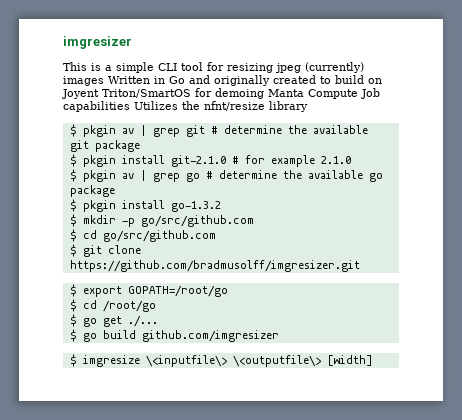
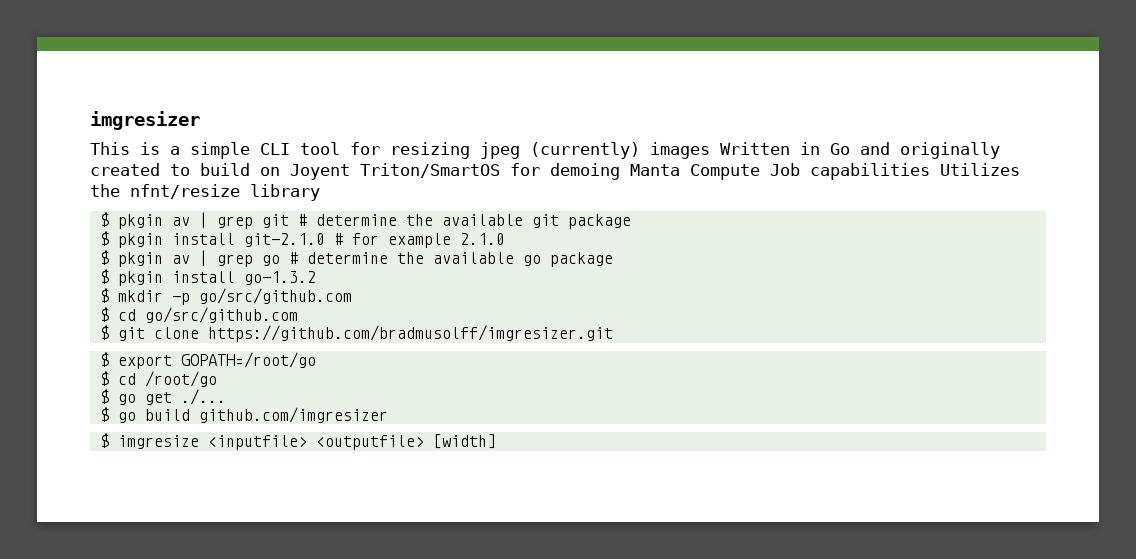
[145,355,321,367] \<inputfile\> \<outputfile\> -> [207,435,424,450] <inputfile> <outputfile>

